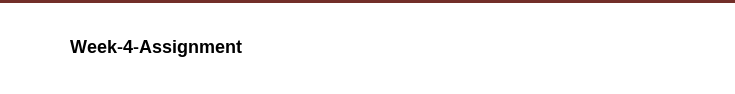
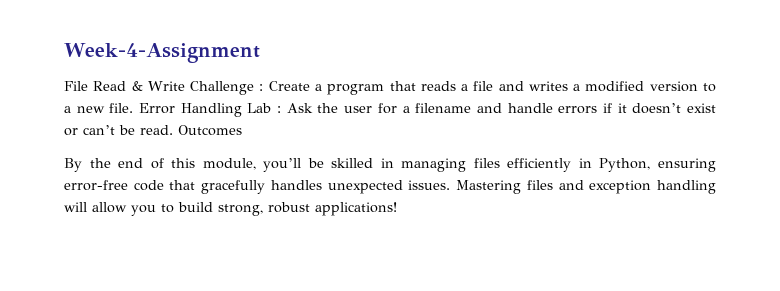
(242, 48) none -> [64,81,716,95] [64,103,717,117] [64,125,242,136] [64,158,717,172] [64,180,717,194] [64,202,397,216] // File Read & Write Challenge : Create a program that reads a file and writes a modified version to a new file. Error Handling Lab : Ask the user for a filename and handle errors if it doesn’t exist or can’t be read. Outcomes // By the end of this module, you’ll be skilled in managing files efficiently in Python, ensuring error-free code that gracefully handles unexpected issues. Mastering files and exception handling will allow you to build strong, robust applications!

